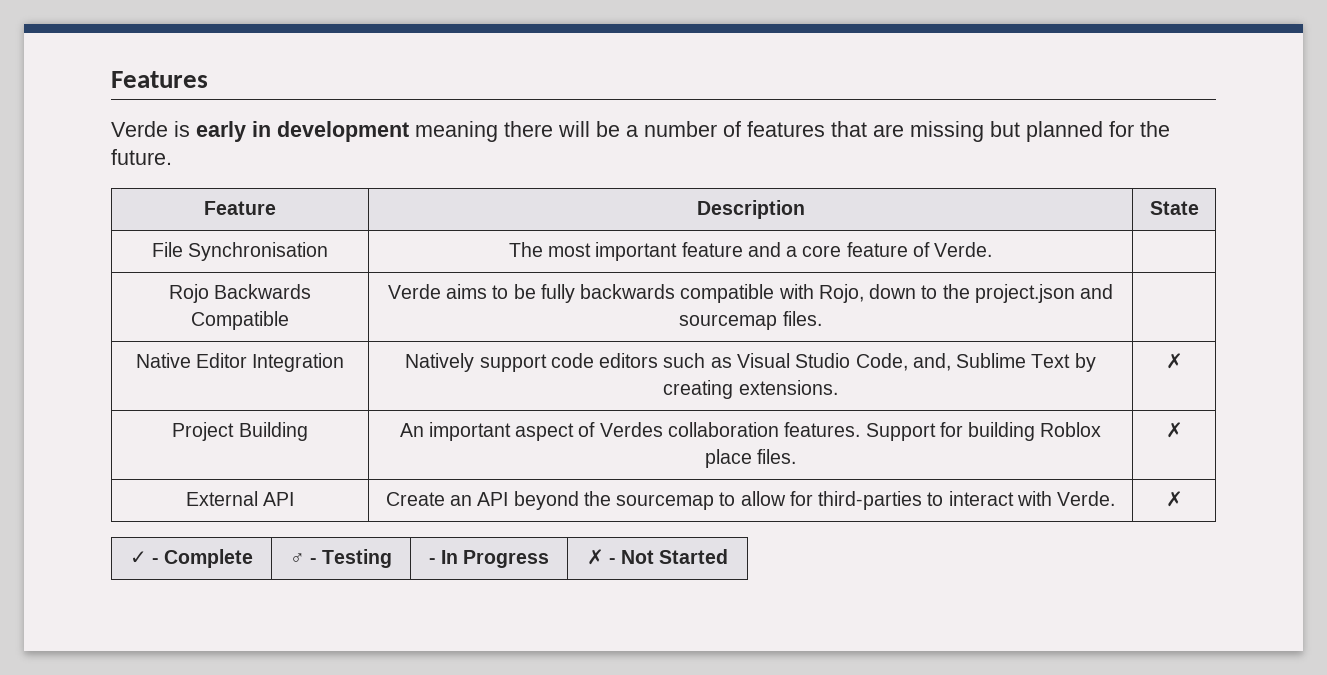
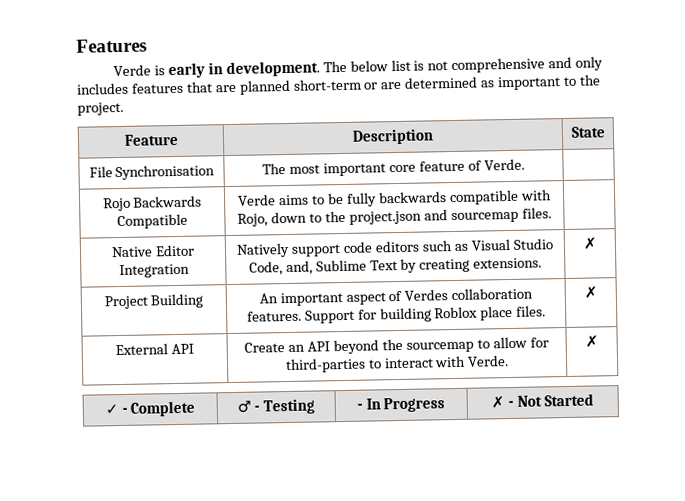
[277,121,1170,142] [111,149,172,165] development meaning there will be a number of features that are missing but planned for the future. -> [225,56,604,78] [76,74,601,95] [77,101,124,116] development. The below list is not comprehensive and only includes features that are planned short-term or are determined as important to the project.
[681,242,798,257] feature and a -> (387, 169) none

